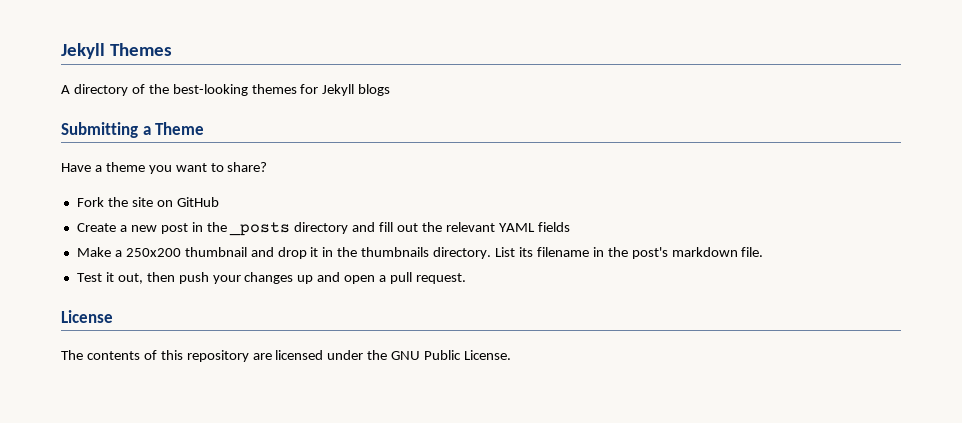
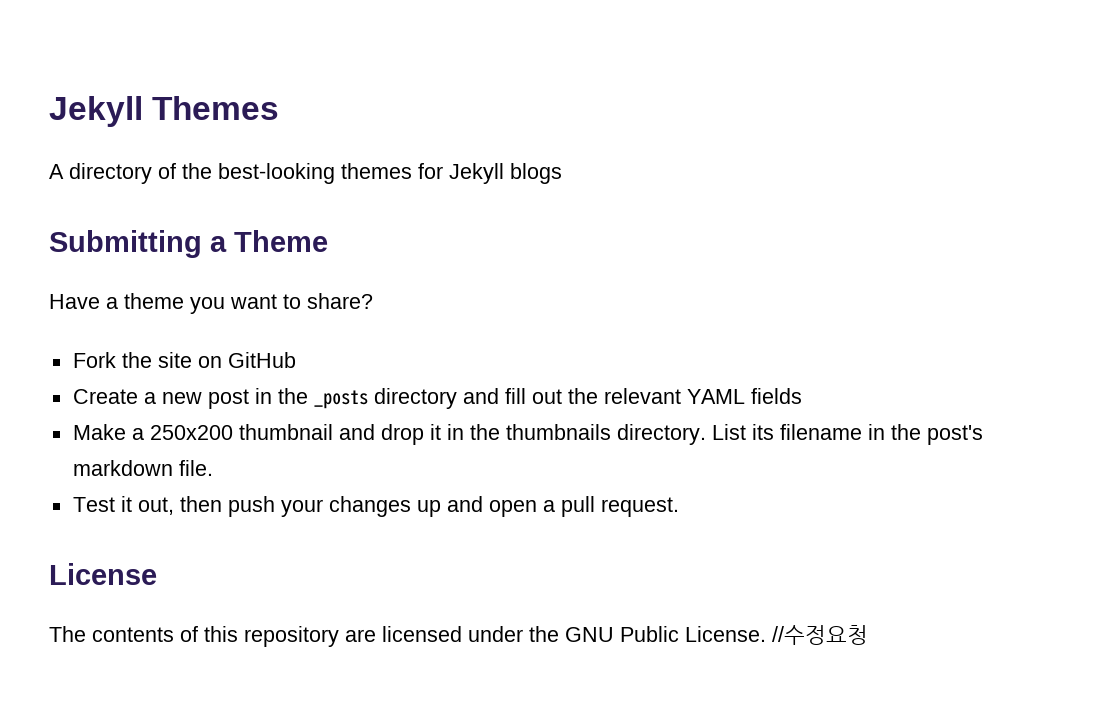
(512, 355) none -> [772,625,868,645] //수정요청

